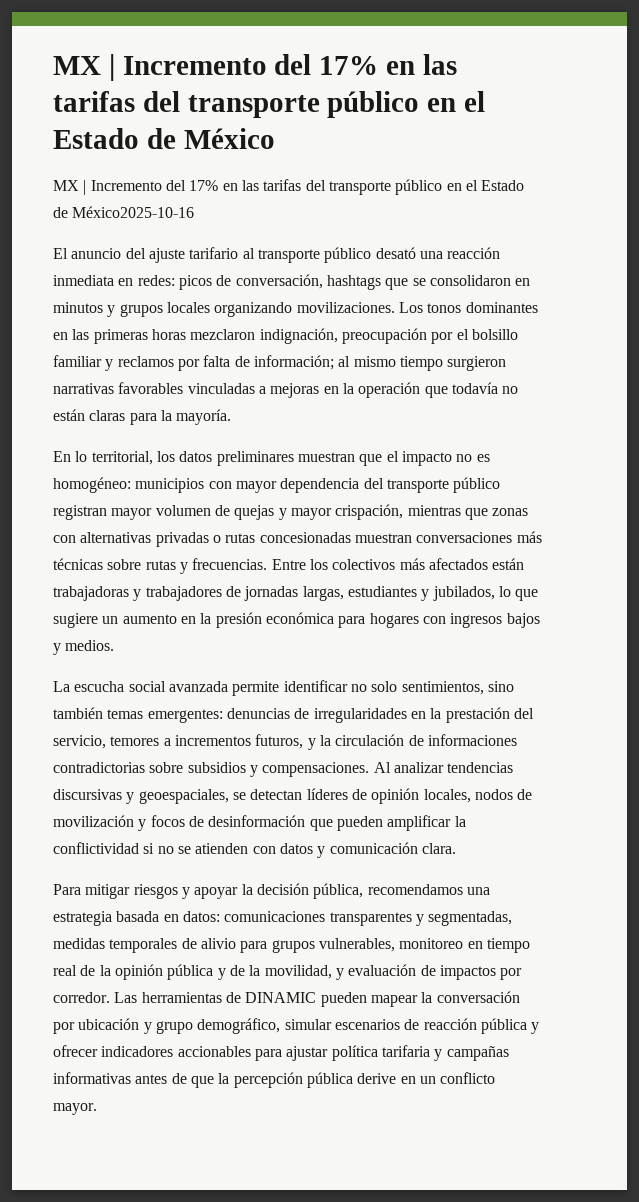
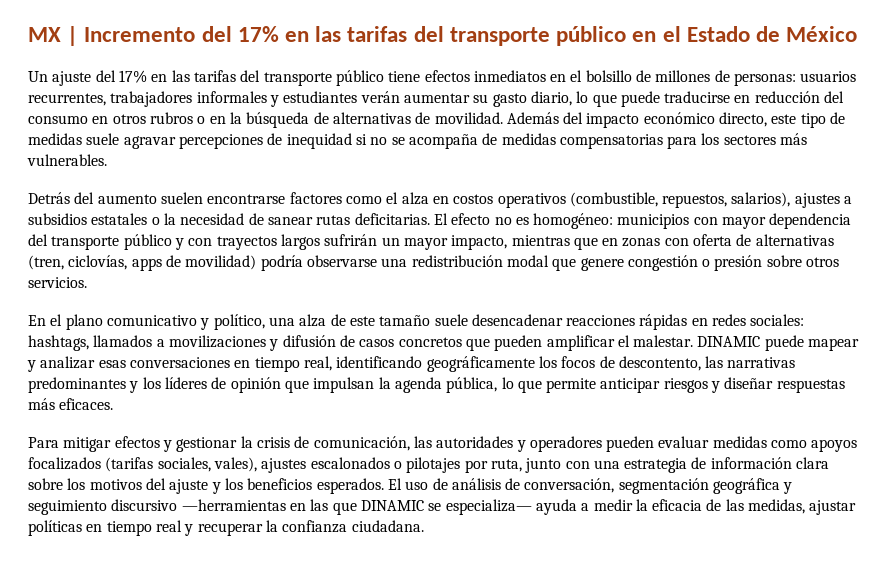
[53,179,525,195] [53,206,195,218] [53,247,501,263] [53,274,531,290] [53,302,538,317] [53,328,518,344] [53,355,507,371] [53,382,519,398] [53,409,232,425] [53,451,452,466] MX | Incremento del 17% en las tarifas del transporte público en el Estado de México2025-10-16 // El anuncio del ajuste tarifario al transporte público desató una reacción inmediata en redes: picos de conversación, hashtags que se consolidaron en minutos y grupos locales organizando movilizaciones. Los tonos dominantes en las primeras horas mezclaron indignación, preocupación por el bolsillo familiar y reclamos por falta de información; al mismo tiempo surgieron narrativas favorables vinculadas a mejoras en la operación que todavía no están claras para la mayoría. // En lo territorial, los datos preliminares muestran que el impacto -> [28,70,857,86] [28,91,845,107] [28,112,846,128] [28,133,808,149] [27,154,107,166] [28,192,853,208] [28,213,491,225] Un ajuste del 17% en las tarifas del transporte público tiene efectos inmediatos en el bolsillo de millones de personas: usuarios recurrentes, trabajadores informales y estudiantes verán aumentar su gasto diario, lo que puede traducirse en reducción del consumo en otros rubros o en la búsqueda de alternativas de movilidad. Además del impacto económico directo, este tipo de medidas suele agravar percepciones de inequidad si no se acompaña de medidas compensatorias para los sectores más vulnerables. // Detrás del aumento suelen encontrarse factores como el alza en costos operativos (combustible, repuestos, salarios), ajustes a subsidios estatales o la necesidad de sanear rutas deficitarias. El efecto
[53,504,404,520] registran mayor volumen de quejas y mayor crispación, -> [174,234,508,250] y con trayectos largos sufrirán un mayor impacto,
(488, 514) none -> [602,238,619,246] en
[80,531,542,547] [53,558,525,574] [53,586,539,601] [53,612,540,628] [53,640,115,655] [53,680,514,696] [53,707,534,723] [53,734,517,750] [53,762,514,777] [53,788,533,804] [53,815,466,831] [53,842,456,858] [53,883,490,899] [53,911,513,926] [53,938,530,953] [53,964,523,980] [53,991,520,1007] [53,1018,540,1034] [53,1045,509,1061] [53,1072,496,1088] [53,1103,97,1115] alternativas privadas o rutas concesionadas muestran conversaciones más técnicas sobre rutas y frecuencias. Entre los colectivos más afectados están trabajadoras y trabajadores de jornadas largas, estudiantes y jubilados, lo que sugiere un aumento en la presión económica para hogares con ingresos bajos y medios. // La escucha social avanzada permite identificar no solo sentimientos, sino también temas emergentes: denuncias de irregularidades en la prestación del servicio, temores a incrementos futuros, y la circulación de informaciones contradictorias sobre subsidios y compensaciones. Al analizar tendencias discursivas y geoespaciales, se detectan líderes de opinión locales, nodos de movilización y focos de desinformación que pueden amplificar la conflictividad si no se atienden con datos y comunicación clara. // Para mitigar riesgos y apoyar la decisión pública, recomendamos una estrategia basada en datos: comunicaciones transparentes y segmentadas, medidas temporales de alivio para grupos vulnerables, monitoreo en tiempo real de la opinión pública y de la movilidad, y evaluación de impactos por corredor. Las herramientas de DINAMIC pueden mapear la conversación por ubicación y grupo demográfico, simular escenarios de reacción pública y ofrecer indicadores accionables para ajustar política tarifaria y campañas informativas antes de que la percepción pública derive en un conflicto mayor. -> [693,234,834,246] [28,255,840,271] [28,277,87,288] [28,314,805,330] [28,335,860,351] [27,356,796,372] [28,377,845,393] [28,398,114,410] [28,436,858,452] [28,457,830,473] [28,478,793,494] [28,499,857,515] [28,520,424,536] oferta de alternativas (tren, ciclovías, apps de movilidad) podría observarse una redistribución modal que genere congestión o presión sobre otros servicios. // En el plano comunicativo y político, una alza de este tamaño suele desencadenar reacciones rápidas en redes sociales: hashtags, llamados a movilizaciones y difusión de casos concretos que pueden amplificar el malestar. DINAMIC puede mapear y analizar esas conversaciones en tiempo real, identificando geográficamente los focos de descontento, las narrativas predominantes y los líderes de opinión que impulsan la agenda pública, lo que permite anticipar riesgos y diseñar respuestas más eficaces. // Para mitigar efectos y gestionar la crisis de comunicación, las autoridades y operadores pueden evaluar medidas como apoyos focalizados (tarifas sociales, vales), ajustes escalonados o pilotajes por ruta, junto con una estrategia de información clara sobre los motivos del ajuste y los beneficios esperados. El uso de análisis de conversación, segmentación geográfica y seguimiento discursivo —herramientas en las que DINAMIC se especializa— ayuda a medir la eficacia de las medidas, ajustar políticas en tiempo real y recuperar la confianza ciudadana.

